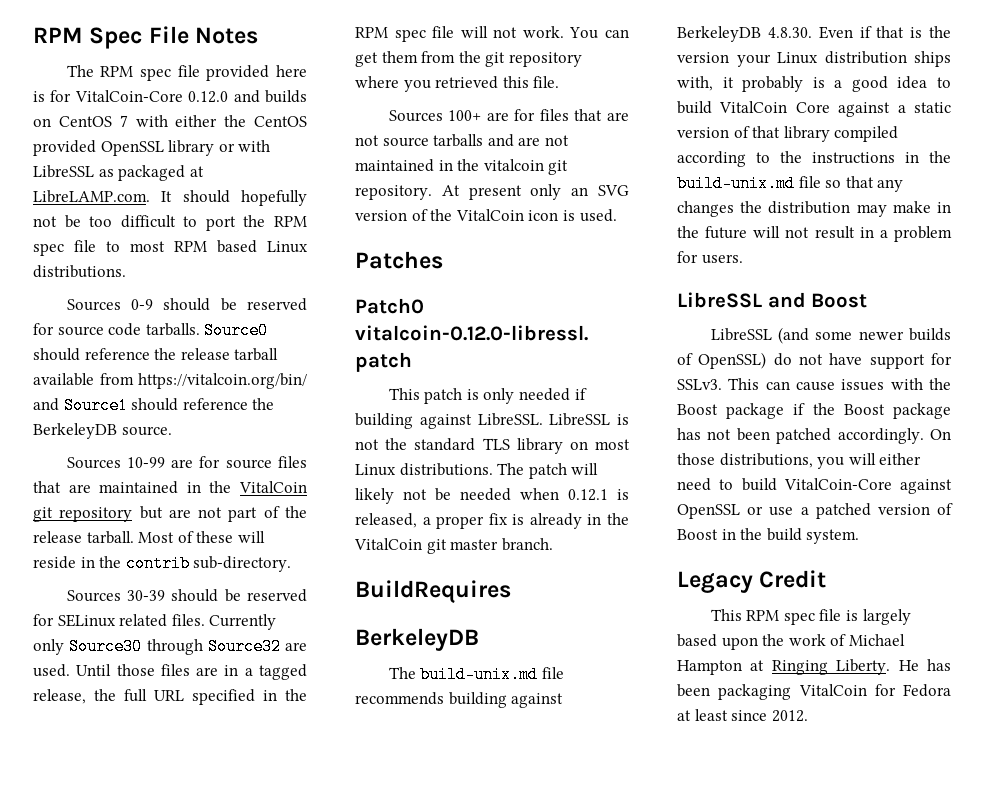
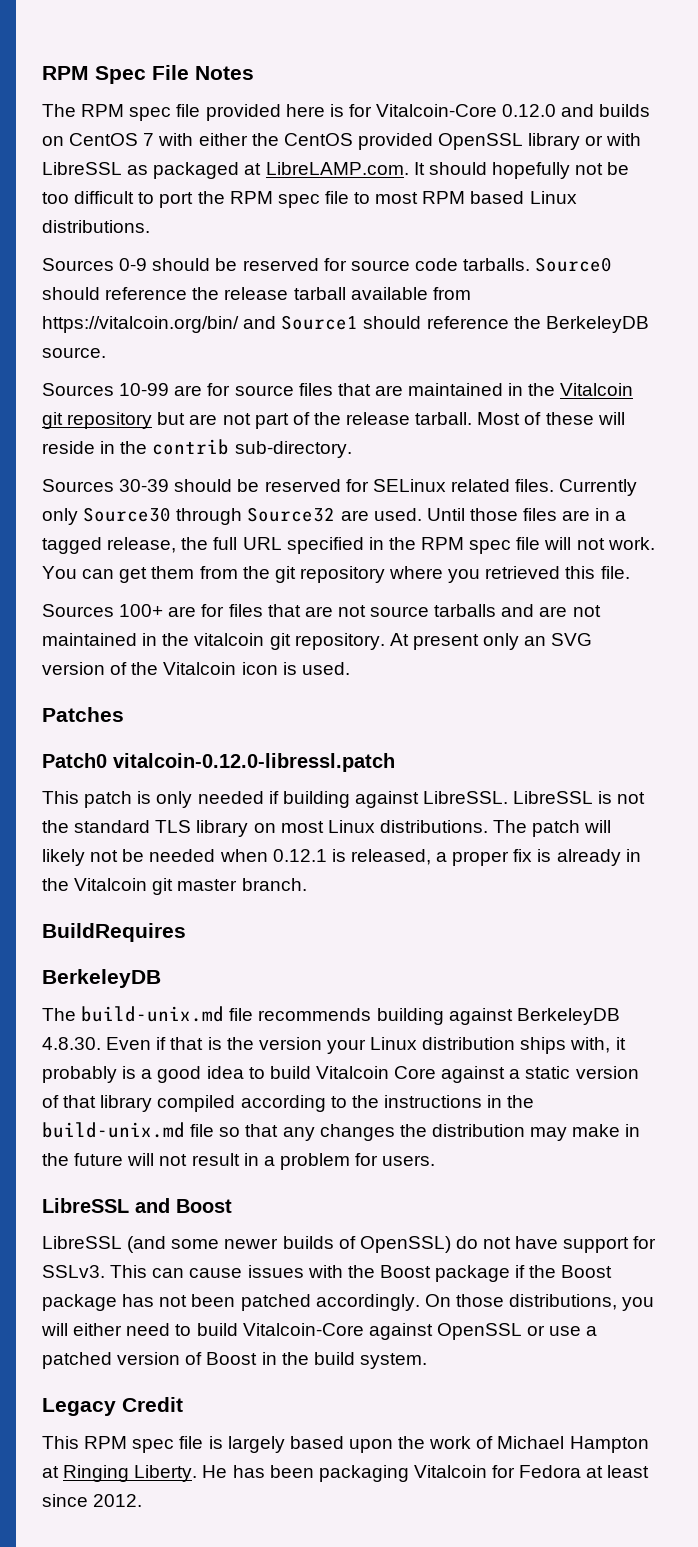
[74,90,183,102] VitalCoin-Core -> [376,104,498,117] Vitalcoin-Core
[238,481,307,493] VitalCoin -> [560,383,634,396] Vitalcoin
[455,209,524,221] VitalCoin -> [163,662,237,675] Vitalcoin
[354,538,422,550] VitalCoin -> [74,878,148,891] Vitalcoin
[719,101,788,113] VitalCoin -> [315,1066,389,1079] Vitalcoin
[783,478,892,490] VitalCoin-Core -> [242,1323,364,1336] Vitalcoin-Core
[798,684,867,696] VitalCoin -> [413,1465,487,1478] Vitalcoin

